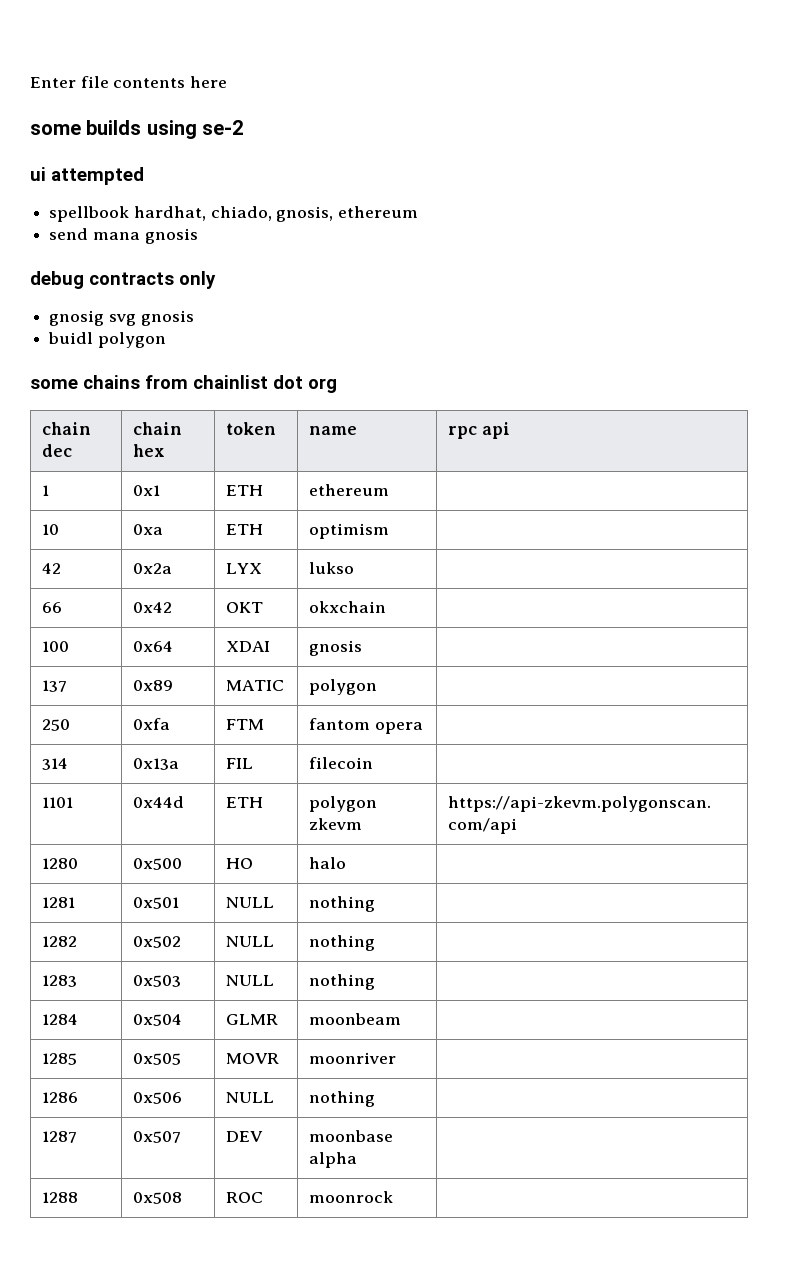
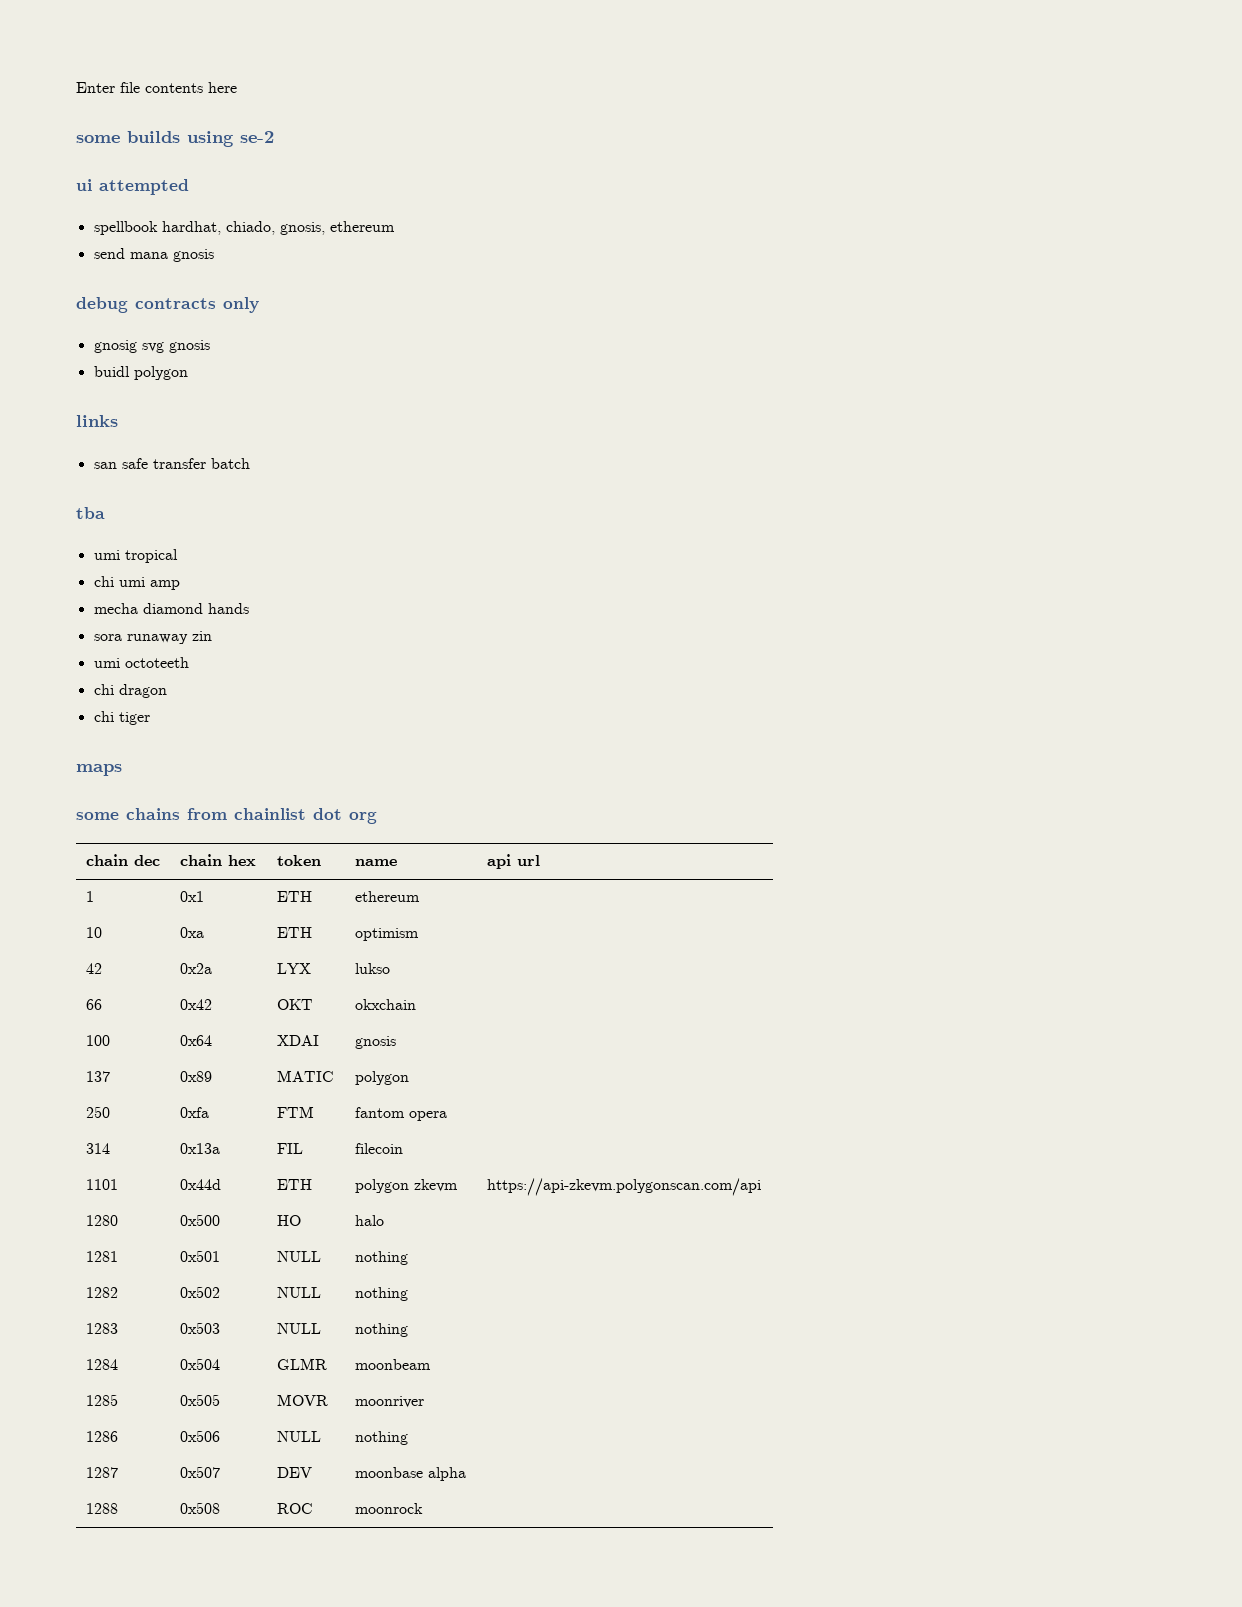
(166, 340) none -> [76,415,118,427] [93,458,250,469] [76,507,105,519] [93,549,178,563] [93,576,180,590] [93,603,249,614] [93,631,212,644] [93,657,189,668] [93,684,167,698] [93,711,150,725] [76,764,122,776] // links // san safe transfer batch // tba // umi tropical // chi umi amp // mecha diamond hands // sora runaway zin // umi octoteeth // chi dragon // chi tiger // maps
[448,426,478,439] rpc -> (397, 862) none
(511, 430) none -> [516,855,540,866] url

